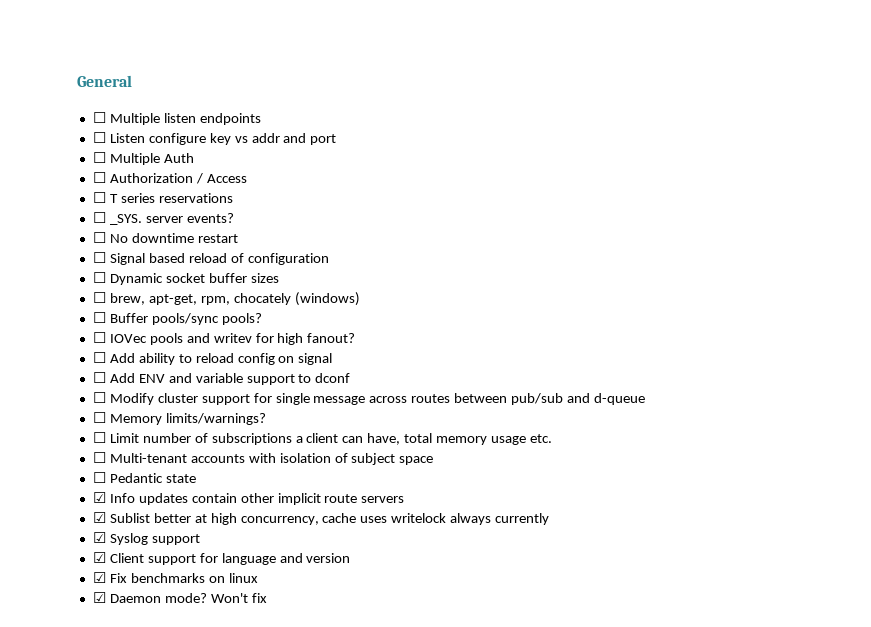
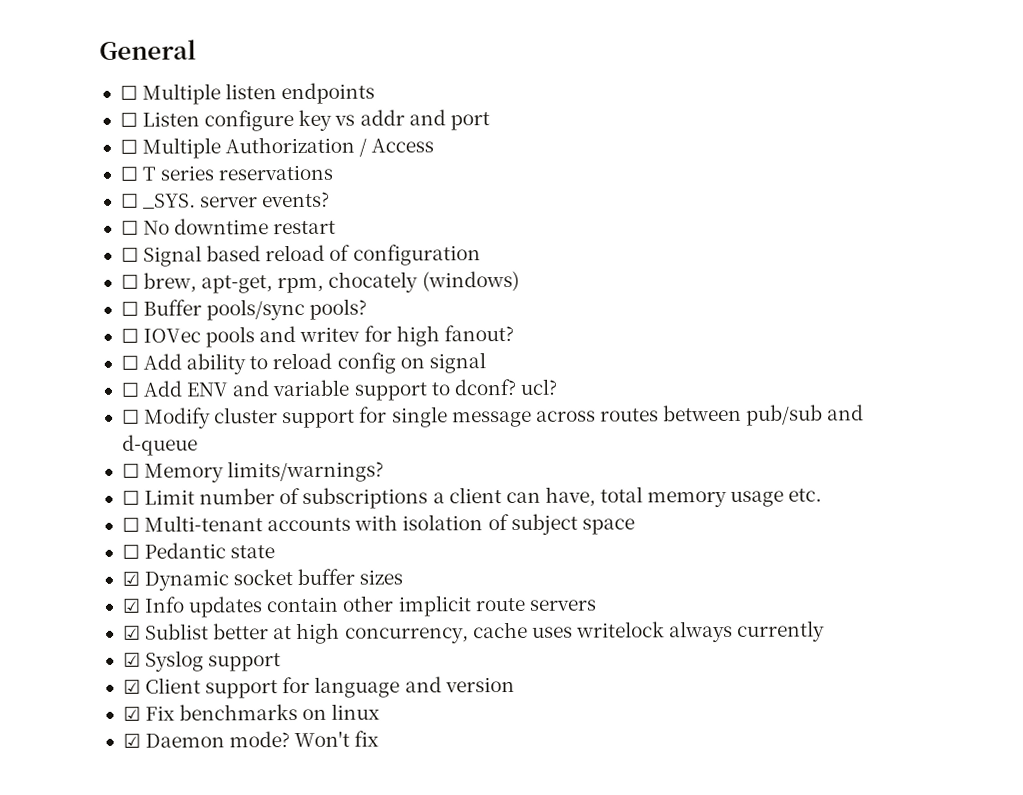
[163,153,194,163] [92,172,106,183] Auth // ☐ -> (222, 148) none
[92,272,279,285] // ☐ Dynamic socket buffer sizes -> (481, 255) none
[315,373,351,383] dconf -> [453,378,557,396] dconf? ucl?
(196, 478) none -> [121,568,404,591] // ☑ Dynamic socket buffer sizes

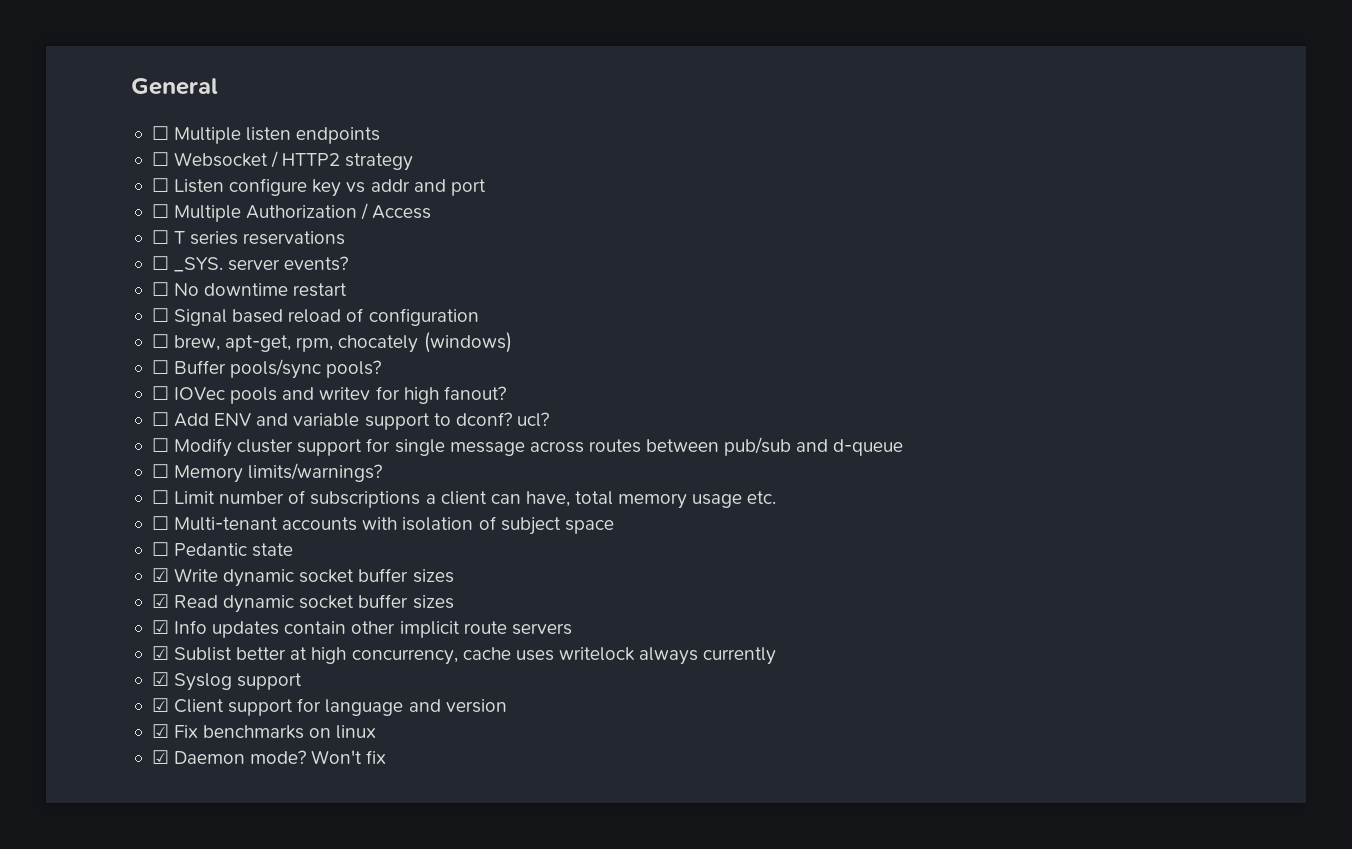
(376, 93) none -> [151,151,414,171] // ☐ Websocket / HTTP2 strategy
[120,352,486,375] // ☐ Add ability to reload config on signal -> (506, 393) none
[144,570,230,591] Dynamic -> [174,568,454,587] [151,594,295,613] Write dynamic socket buffer sizes // ☑ Read dynamic

